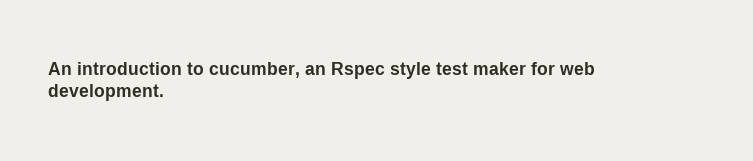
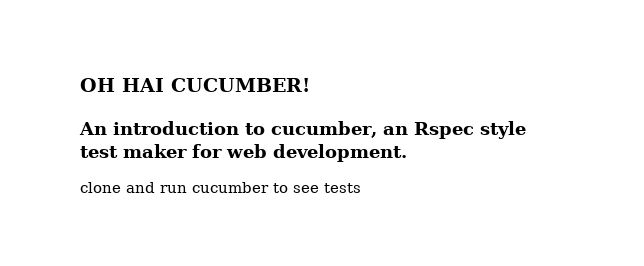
(48, 68) none -> [80,78,310,92] OH HAI CUCUMBER! //
(164, 92) none -> [80,182,361,193] // clone and run cucumber to see tests

